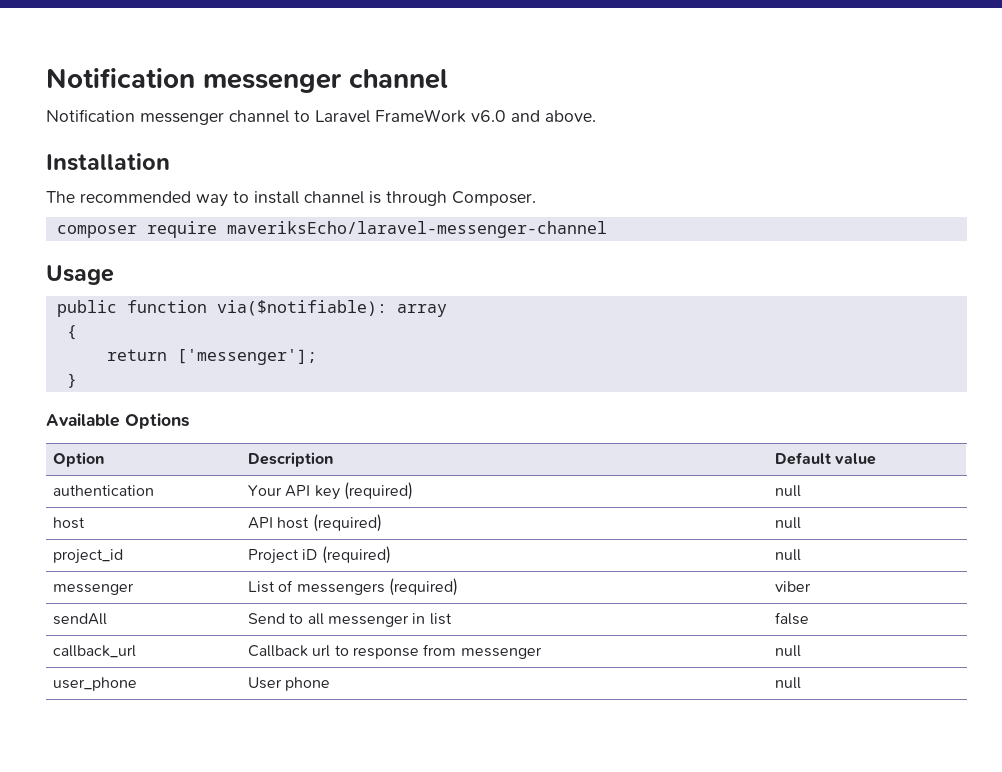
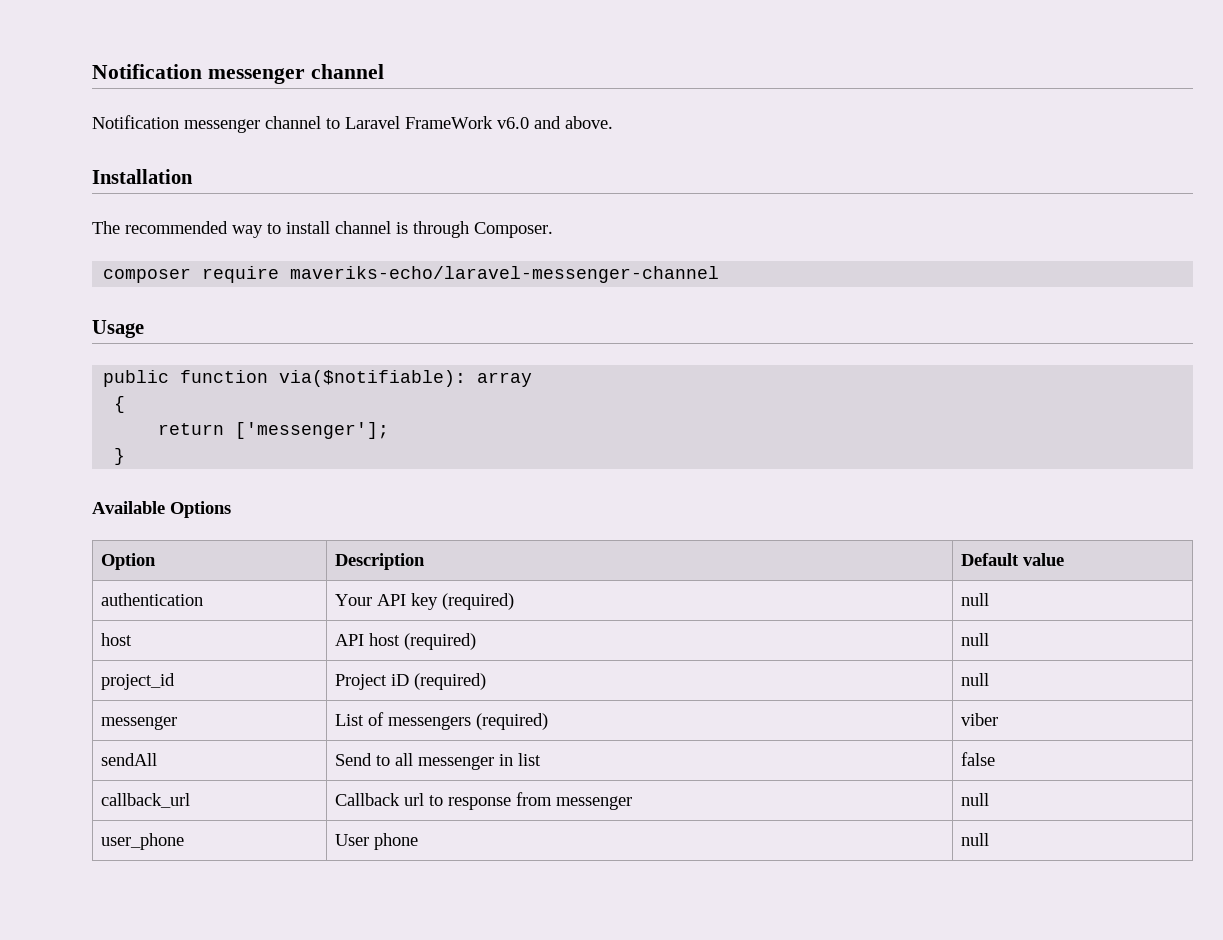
[226,221,607,238] maveriksEcho/laravel-messenger-channel -> [290,266,720,283] maveriks-echo/laravel-messenger-channel

